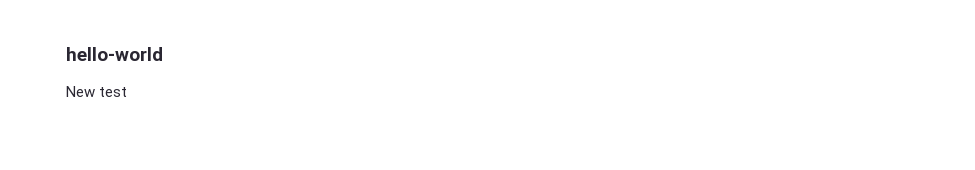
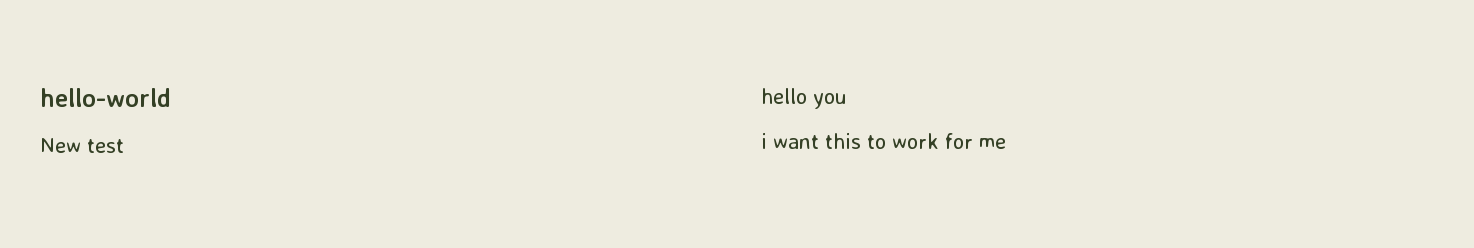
(128, 92) none -> [761,88,846,109] [761,133,1006,149] // hello you // i want this to work for me

